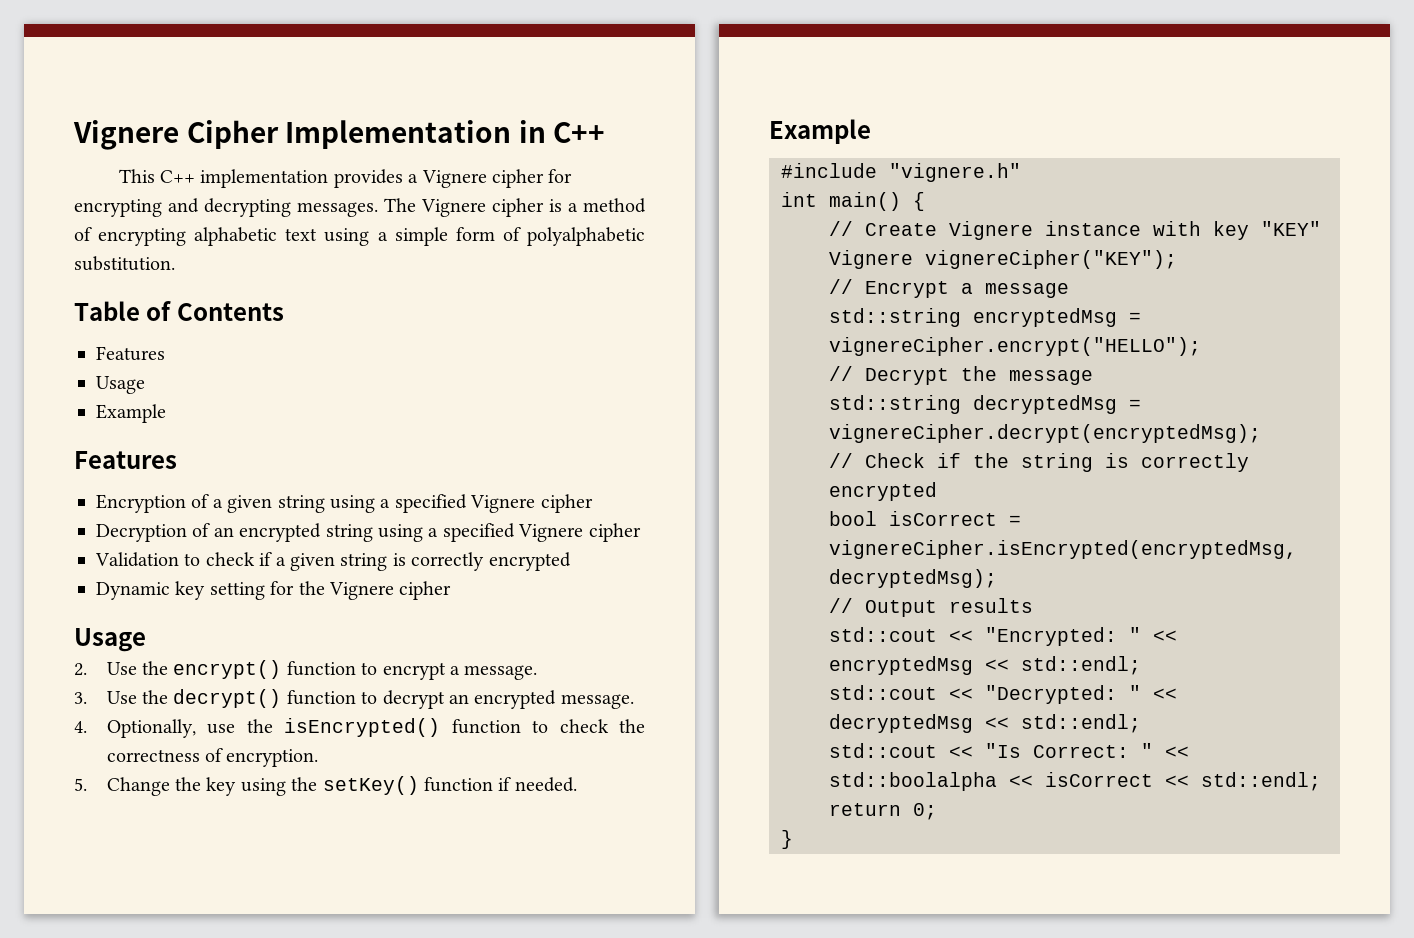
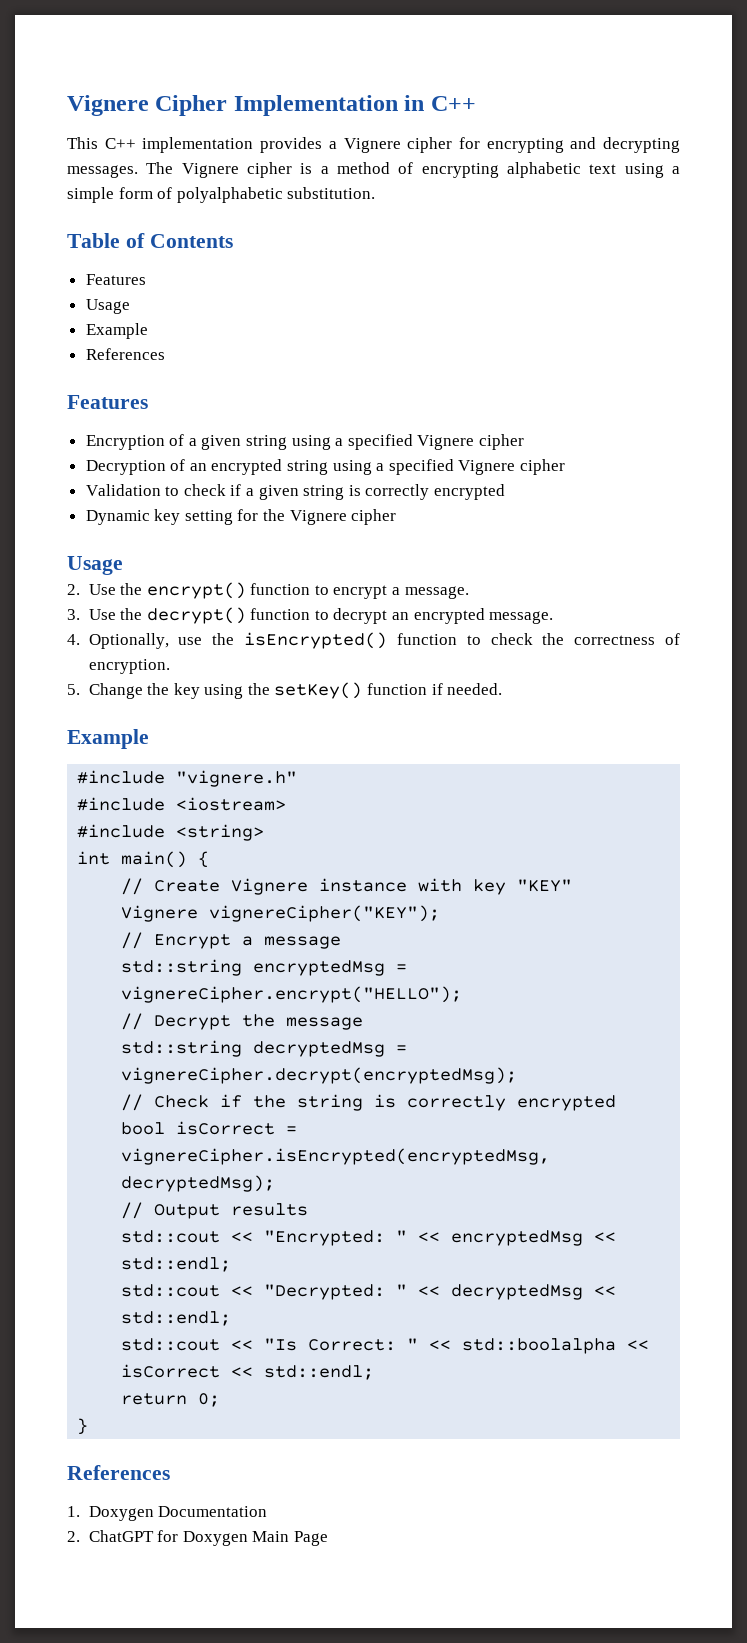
(166, 413) none -> [85,348,165,360] // References
(1021, 172) none -> [77,797,287,811] [77,824,265,841] // #include <iostream> // #include <string>
(793, 839) none -> [67,1465,170,1480] [67,1506,268,1521] [67,1530,328,1546] // References // 1. Doxygen Documentation // 2. ChatGPT for Doxygen Main Page

